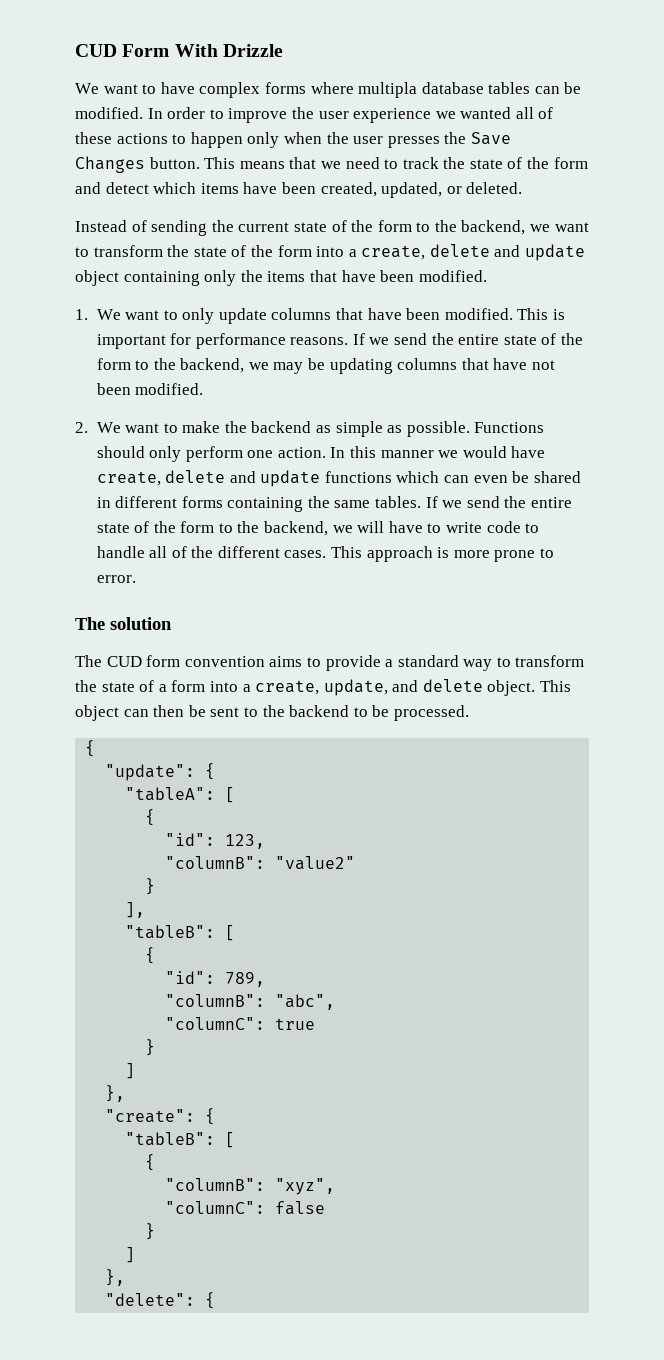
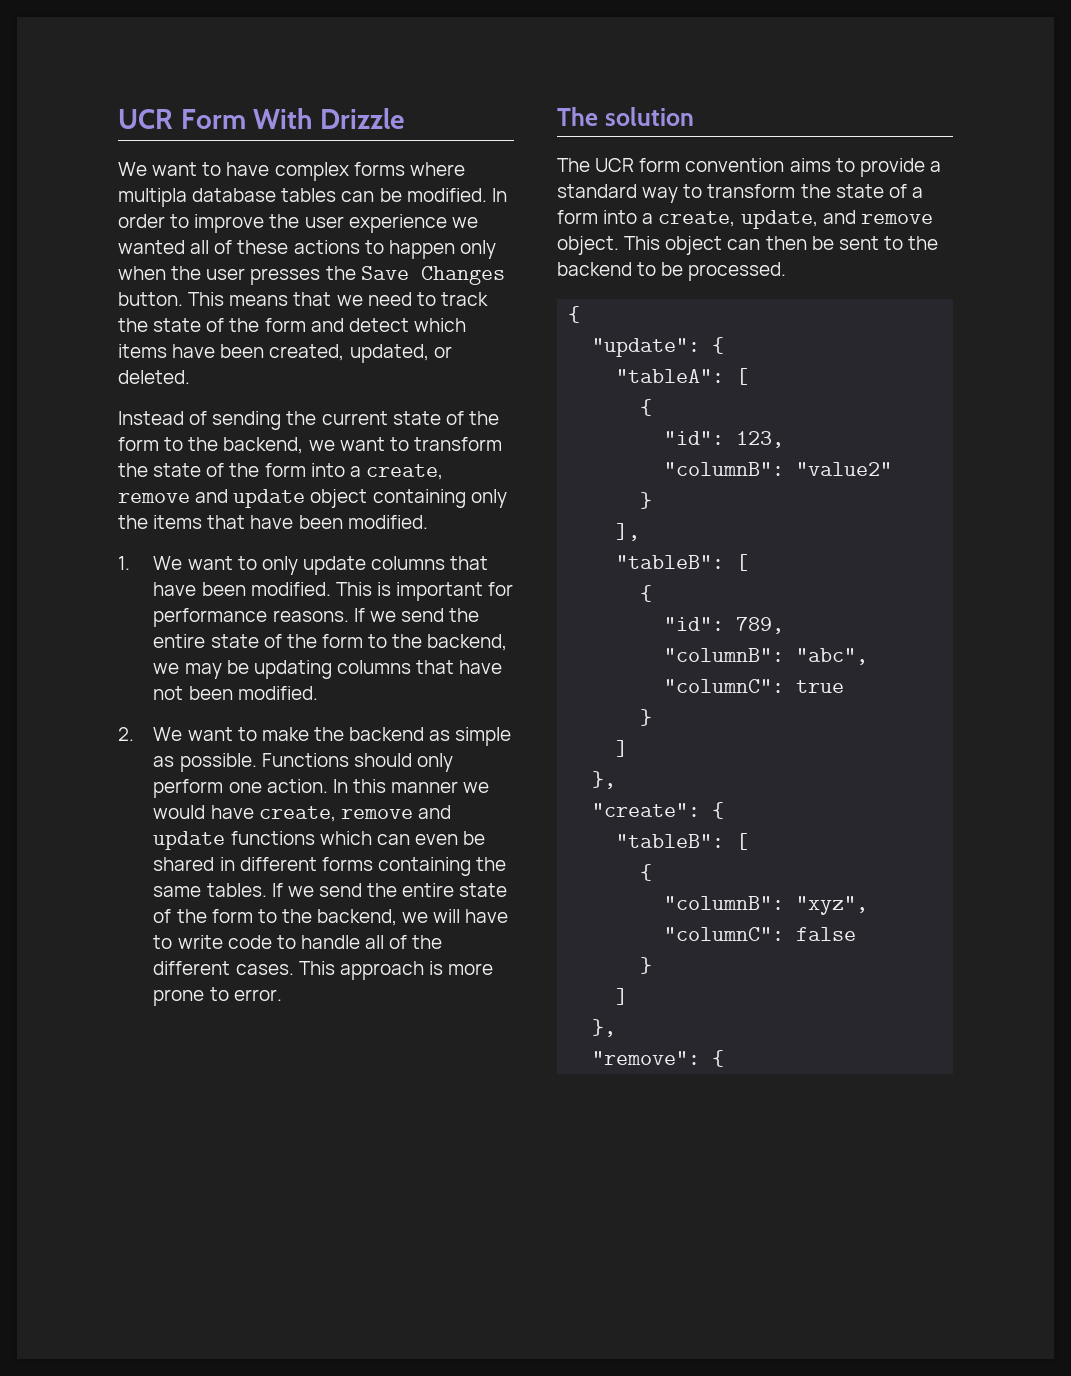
[75,44,117,57] CUD -> [118,109,173,129] UCR
[429,244,490,257] delete -> [118,493,190,503] remove
[165,470,226,483] delete -> [340,809,413,819] remove
[106,656,142,667] CUD -> [595,158,635,172] UCR
[422,679,483,692] delete -> [860,214,933,224] remove
[105,1293,196,1306] "delete": -> [592,1051,701,1065] "remove":

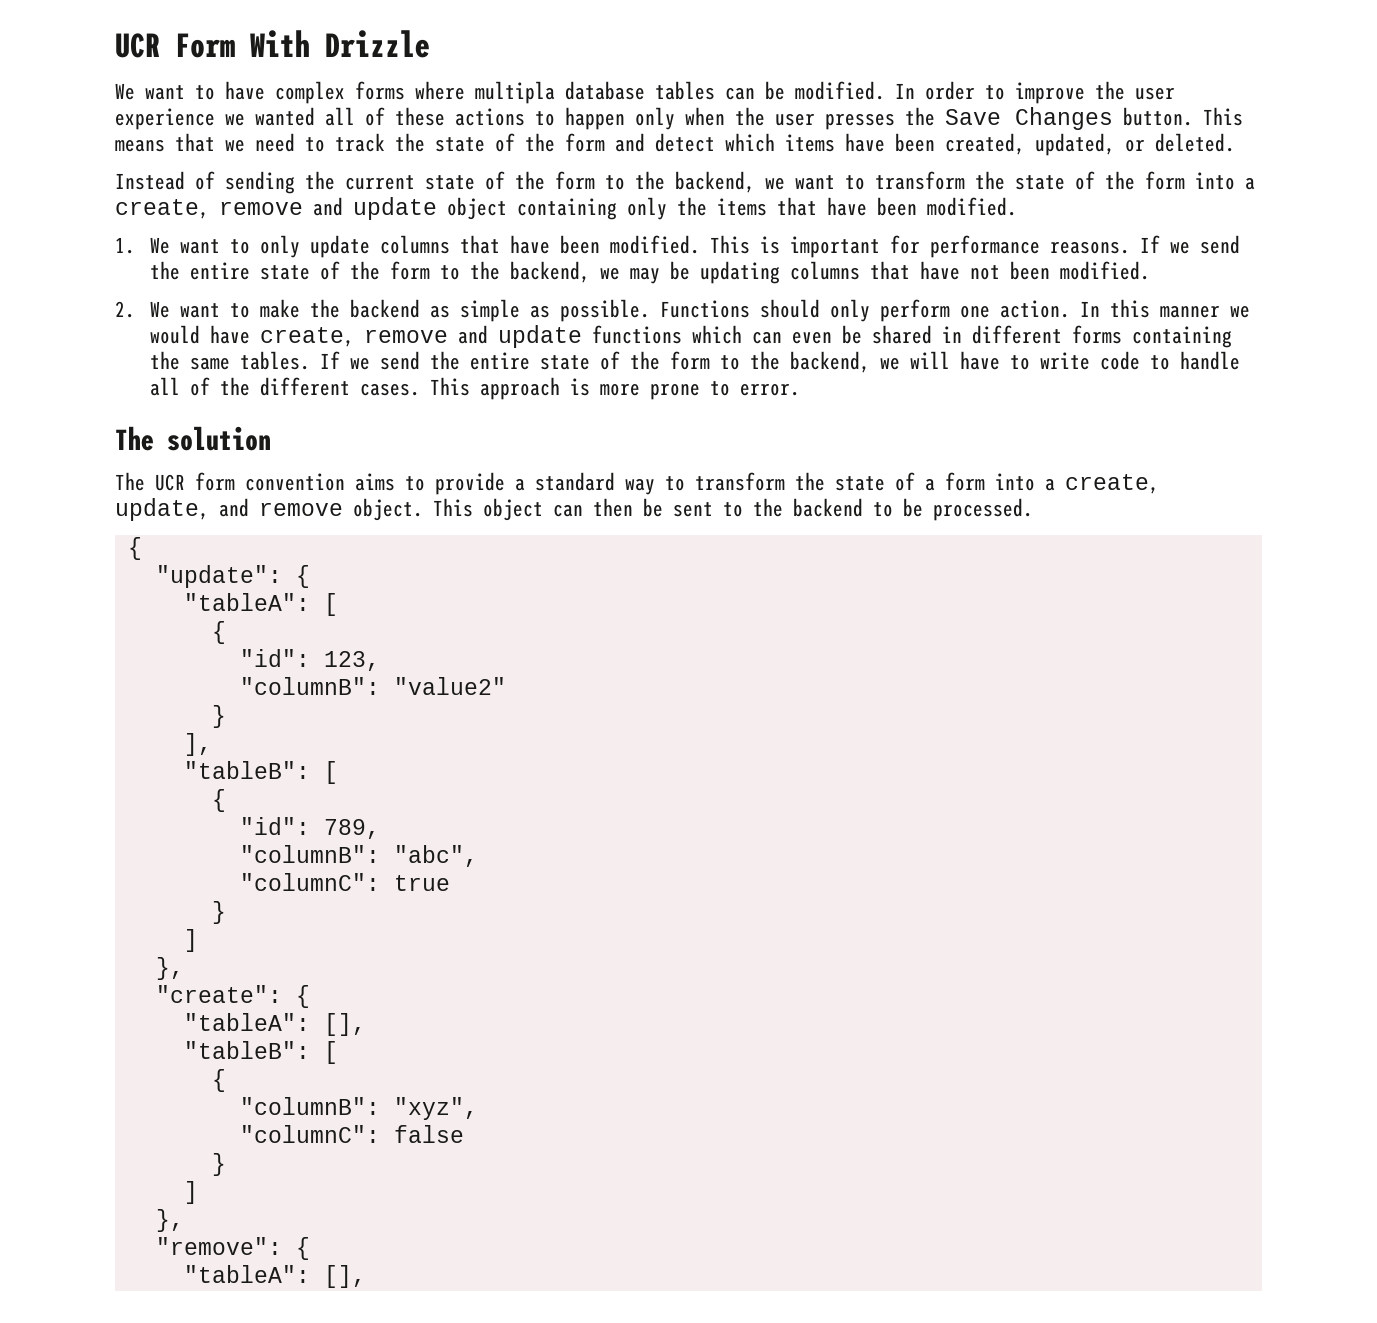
(725, 810) none -> [183,1013,366,1036] // "tableA": [],
(725, 1058) none -> [183,1265,366,1288] // "tableA": [],

